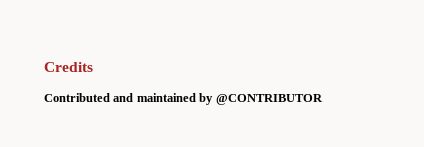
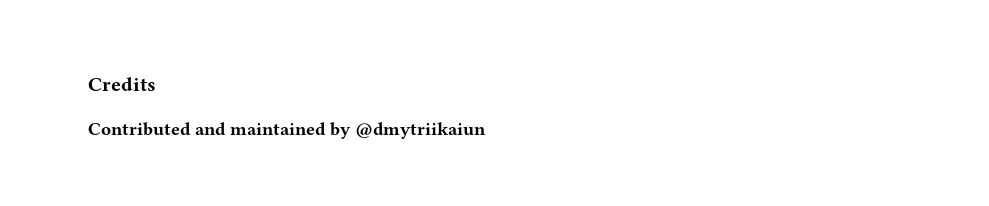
[215,94,323,105] @CONTRIBUTOR -> [355,122,486,139] @dmytriikaiun

